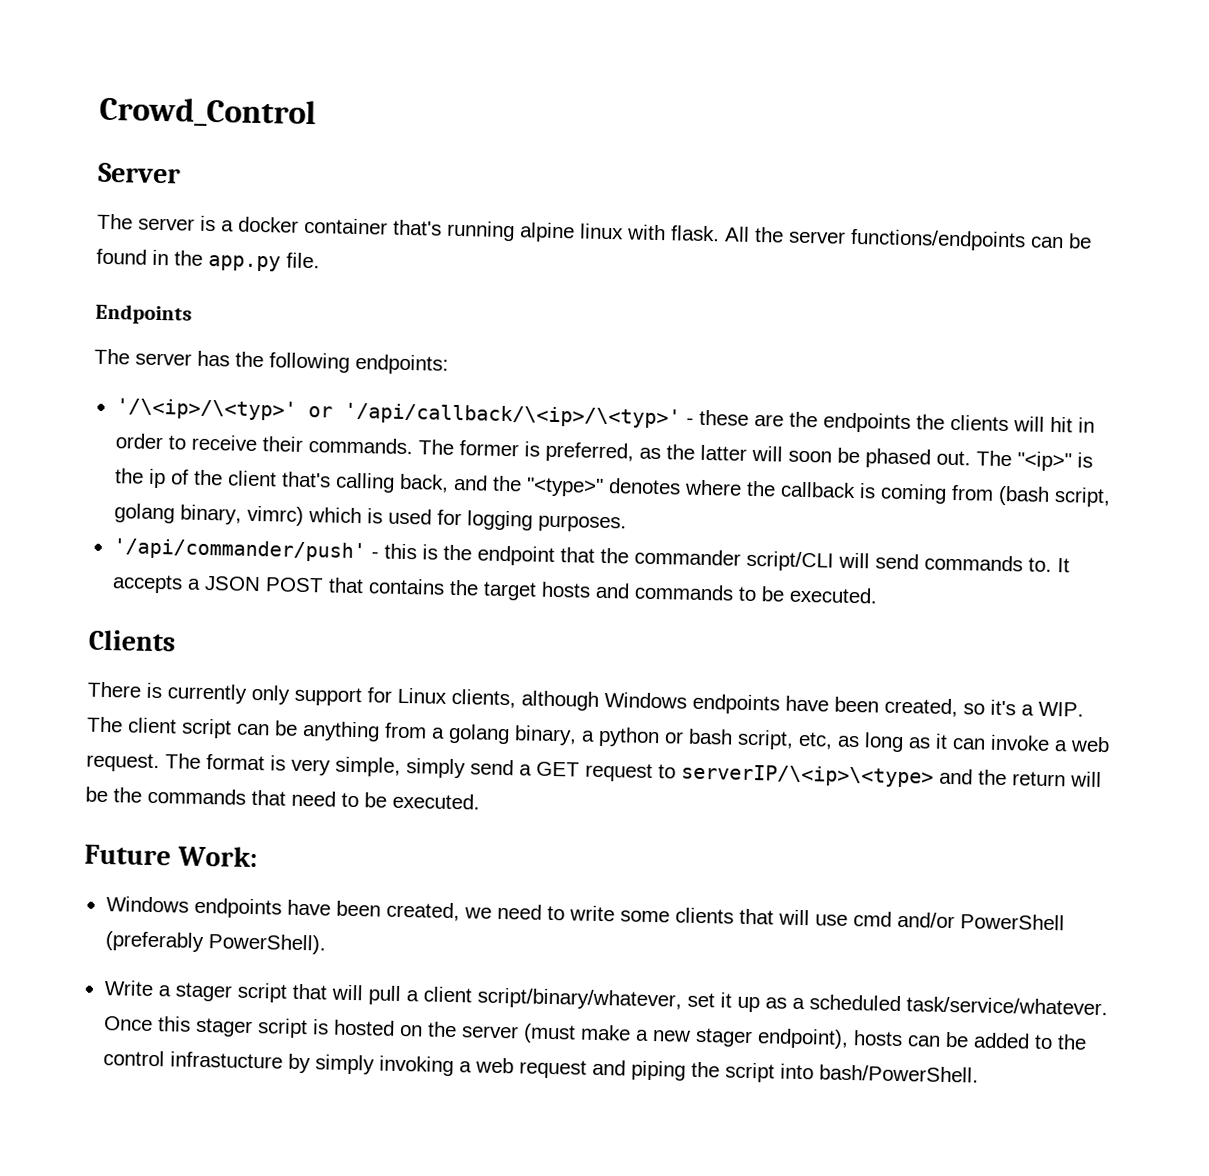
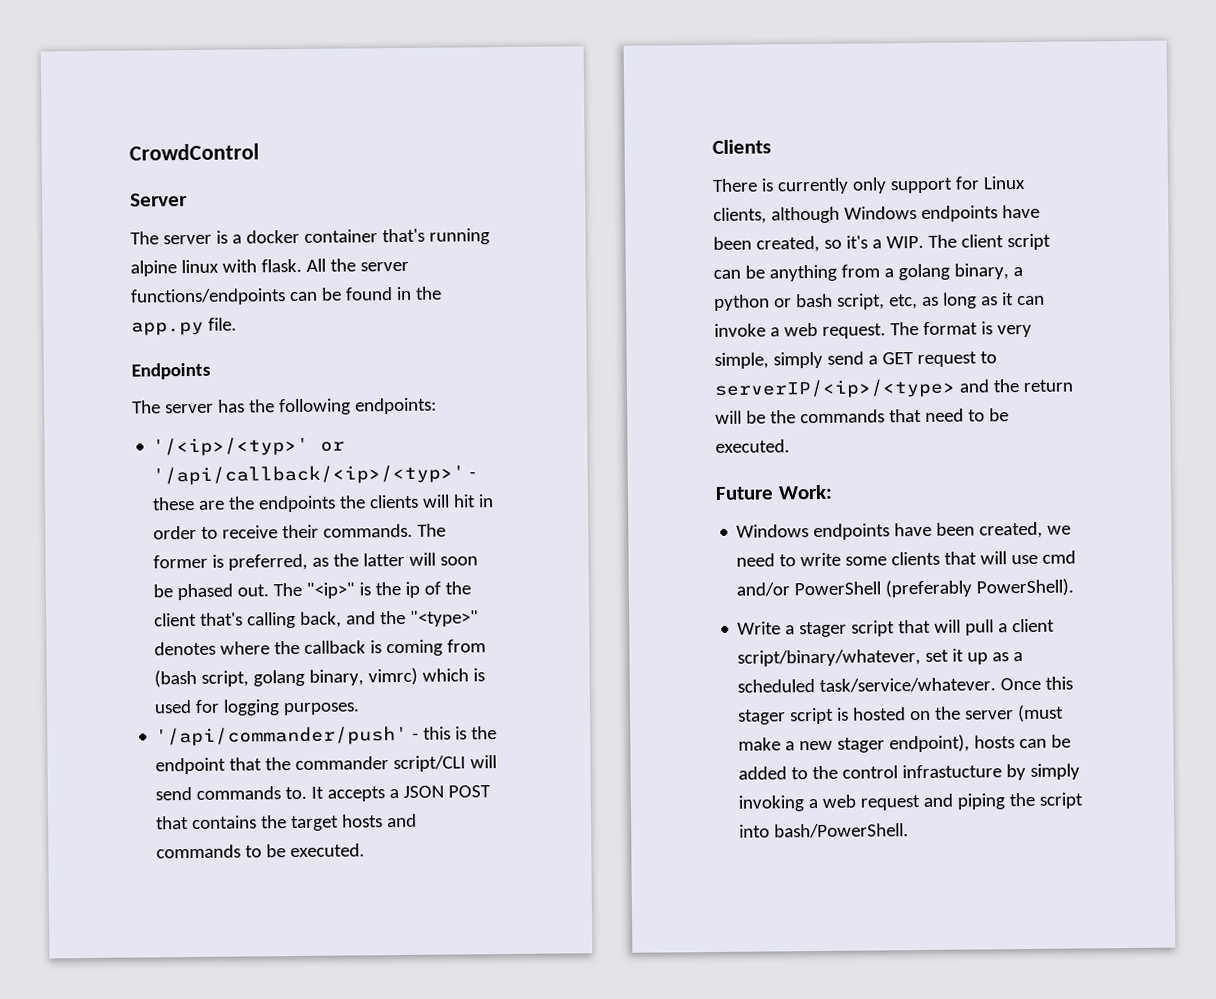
[99,96,316,129] Crowd_Control -> [129,143,259,161] CrowdControl
[115,398,681,429] '/\<ip>/\<typ>' or '/api/callback/\<ip>/\<typ>' -> [152,436,346,457] [152,464,466,486] '/<ip>/<typ>' or '/api/callback/<ip>/<typ>'
[681,763,934,788] serverIP/\<ip>\<type> -> [714,378,956,399] serverIP/<ip>/<type>

